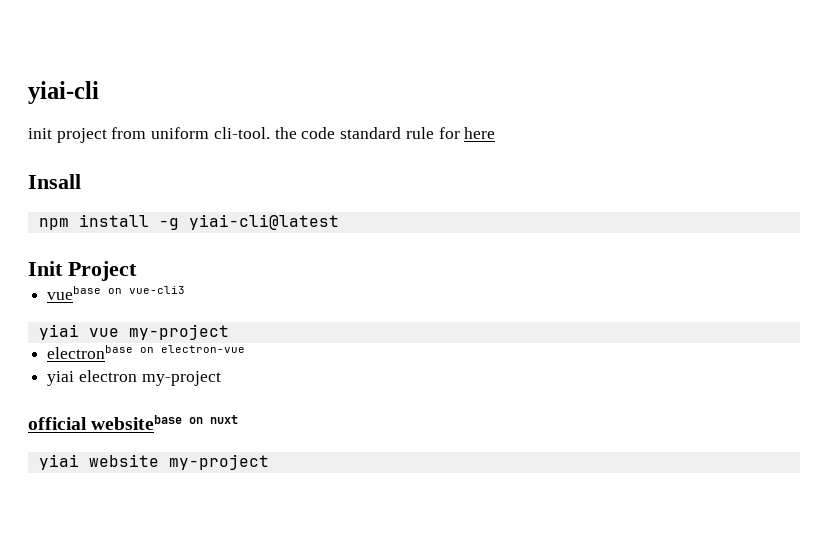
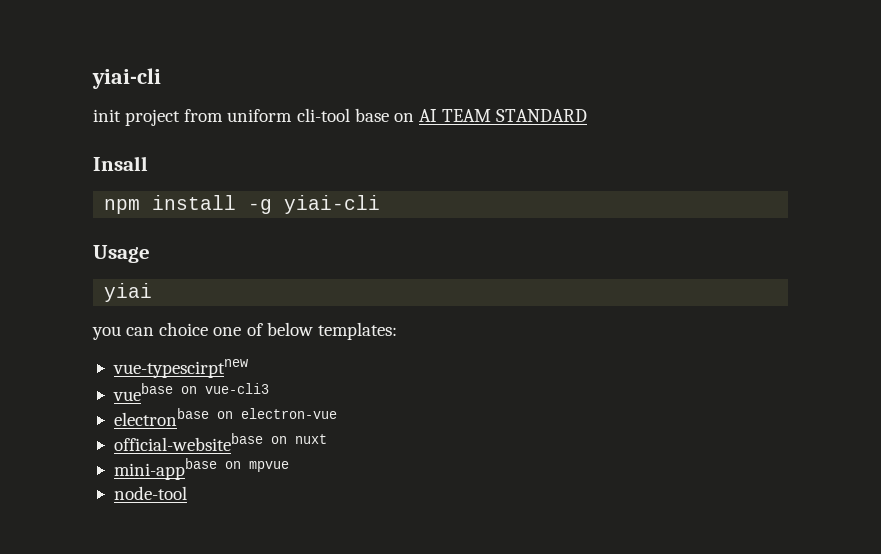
[213,127,496,139] [28,174,81,189] [38,214,339,230] [28,261,137,281] cli-tool. the code standard rule for here // Insall // npm install -g yiai-cli@latest // Init Project -> [296,108,588,122] [93,156,148,171] [104,195,381,214] [93,245,150,263] [104,283,153,302] [92,322,397,340] [112,359,248,378] cli-tool base on AI TEAM STANDARD // Insall // npm install -g yiai-cli // Usage // yiai // you can choice one of below templates: // vue-typescirptnew
[38,324,229,340] // yiai vue my-project -> (269, 388) none
[47,370,221,386] [28,415,239,430] [38,454,269,470] yiai electron my-project // official websitebase on nuxt // yiai website my-project -> [113,433,327,451] [113,458,289,480] [113,486,187,500] official-websitebase on nuxt // mini-appbase on mpvue // node-tool

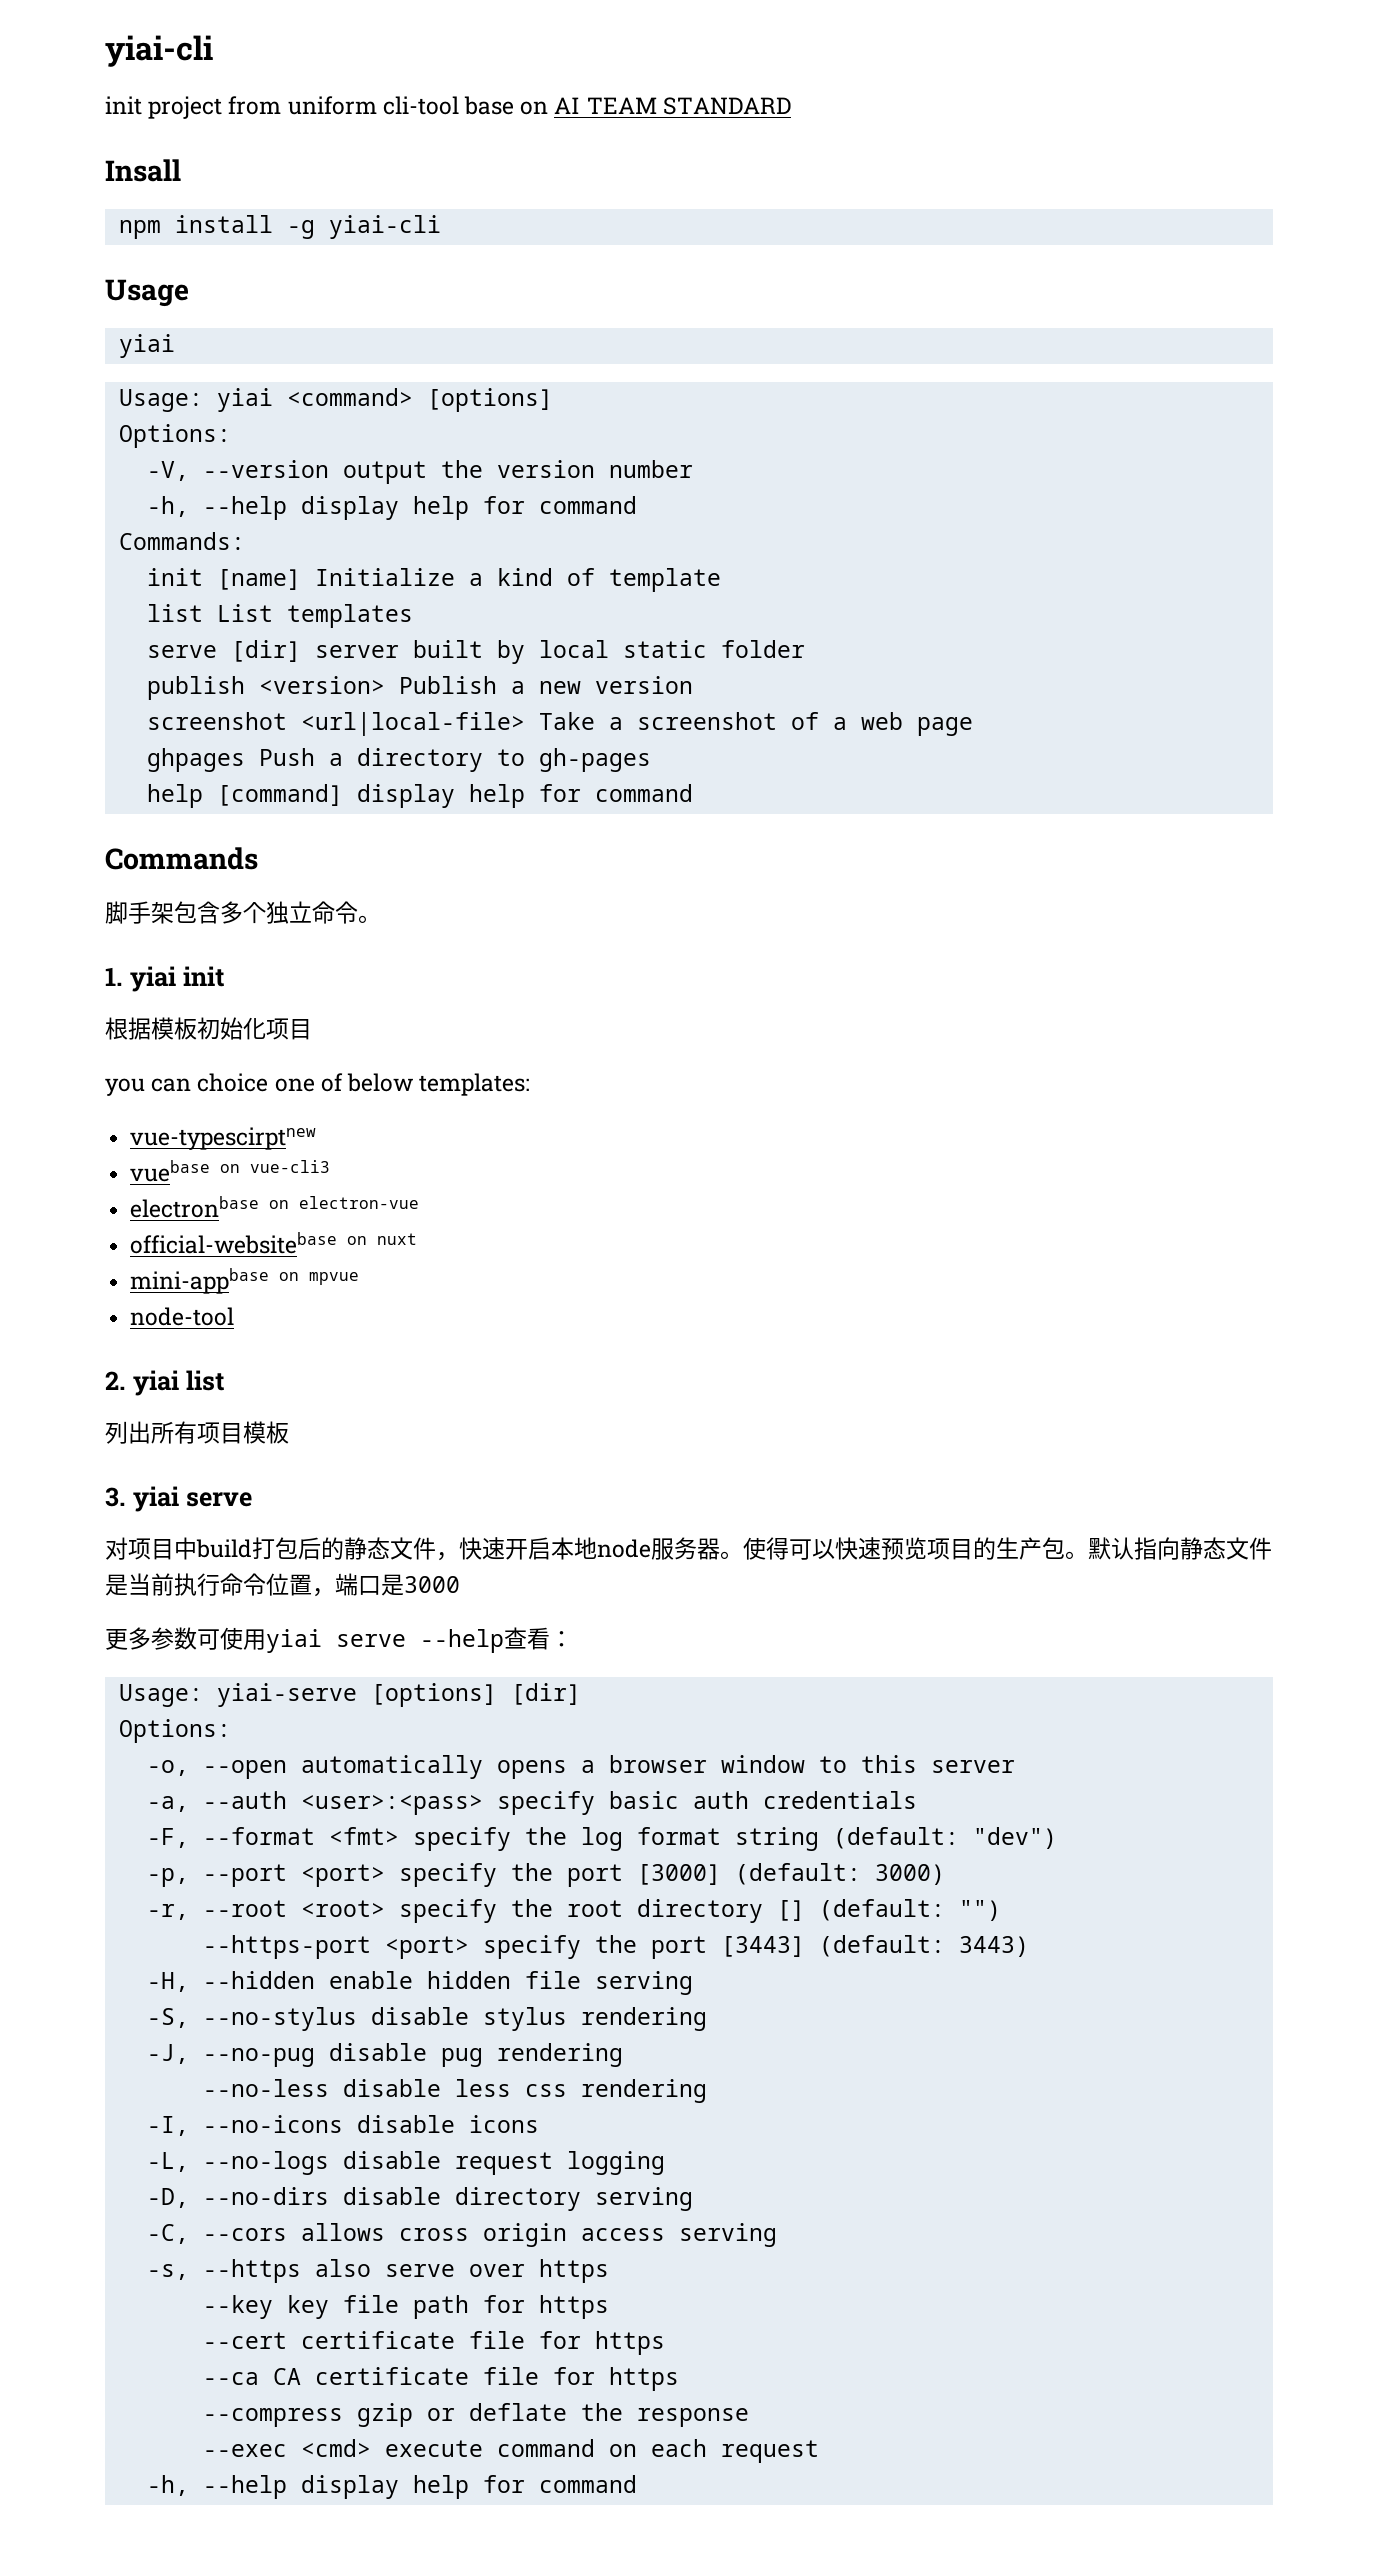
(153, 292) none -> [118,388,553,412] [118,424,231,448] [146,460,693,484] [146,496,637,520] [118,532,245,550] [146,568,721,592] [146,604,413,628] [146,640,805,664] [146,676,693,700] [146,712,973,736] [146,748,651,772] [146,784,693,808] [105,847,258,870] [105,901,381,924] [105,966,225,992] [105,1017,312,1040] // Usage: yiai <command> [options] // Options: // -V, --version output the version number // -h, --help display help for command // Commands: // init [name] Initialize a kind of template // list List templates // serve [dir] server built by local static folder // publish <version> Publish a new version // screenshot <url|local-file> Take a screenshot of a web page // ghpages Push a directory to gh-pages // help [command] display help for command // Commands // 脚手架包含多个独立命令。 // 1. yiai init // 根据模板初始化项目
(187, 493) none -> [105,1370,225,1396] [105,1421,289,1444] [105,1486,252,1512] [105,1537,1272,1561] [105,1573,460,1597] [105,1627,573,1653] [118,1683,581,1707] [118,1719,231,1743] [146,1755,1015,1779] [146,1791,917,1815] [146,1827,1057,1851] [146,1863,945,1887] [146,1899,1001,1923] [202,1935,1029,1959] [146,1971,693,1995] [146,2007,707,2031] [146,2043,623,2067] [202,2079,707,2103] [146,2115,539,2136] [146,2151,665,2175] [146,2187,693,2211] [146,2223,777,2247] [146,2259,609,2283] [202,2295,609,2319] [202,2331,665,2355] [202,2367,679,2391] [202,2403,749,2427] [202,2439,819,2463] [146,2475,637,2499] // 2. yiai list // 列出所有项目模板 // 3. yiai serve // 对项目中build打包后的静态文件，快速开启本地node服务器。使得可以快速预览项目的生产包。默认指向静态文件是当前执行命令位置，端口是3000 // 更多参数可使用yiai serve --help查看： // Usage: yiai-serve [options] [dir] // Options: // -o, --open automatically opens a browser window to this server // -a, --auth <user>:<pass> specify basic auth credentials // -F, --format <fmt> specify the log format string (default: "dev") // -p, --port <port> specify the port [3000] (default: 3000) // -r, --root <root> specify the root directory [] (default: "") // --https-port <port> specify the port [3443] (default: 3443) // -H, --hidden enable hidden file serving // -S, --no-stylus disable stylus rendering // -J, --no-pug disable pug rendering // --no-less disable less css rendering // -I, --no-icons disable icons // -L, --no-logs disable request logging // -D, --no-dirs disable directory serving // -C, --cors allows cross origin access serving // -s, --https also serve over https // --key key file path for https // --cert certificate file for https // --ca CA certificate file for https // --compress gzip or deflate the response // --exec <cmd> execute command on each request // -h, --help display help for command

